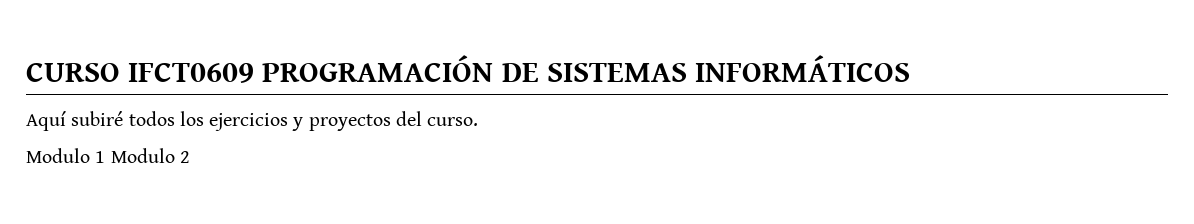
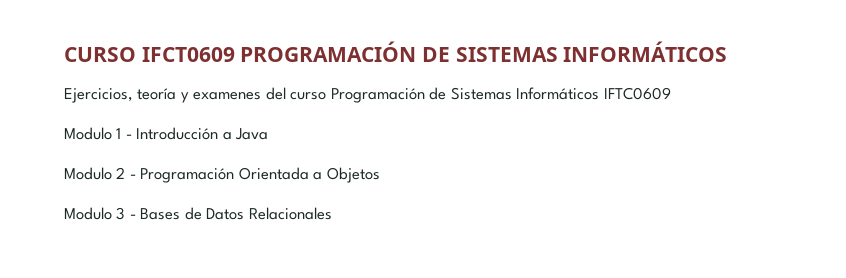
[26,111,479,131] [26,148,190,163] Aquí subiré todos los ejercicios y proyectos del curso. // Modulo 1 Modulo 2 -> [64,87,671,103] [64,127,269,140] [64,167,380,183] [64,207,332,220] Ejercicios, teoría y examenes del curso Programación de Sistemas Informáticos IFTC0609 // Modulo 1 - Introducción a Java // Modulo 2 - Programación Orientada a Objetos // Modulo 3 - Bases de Datos Relacionales

